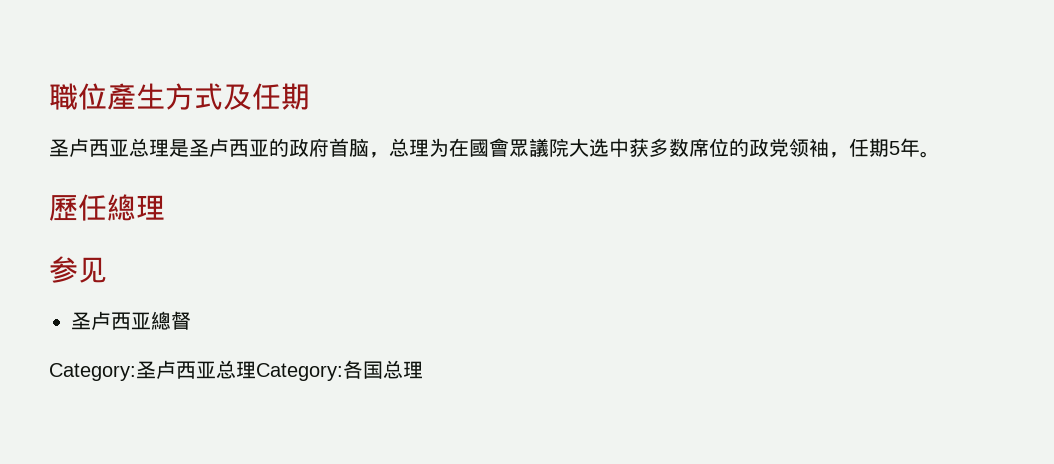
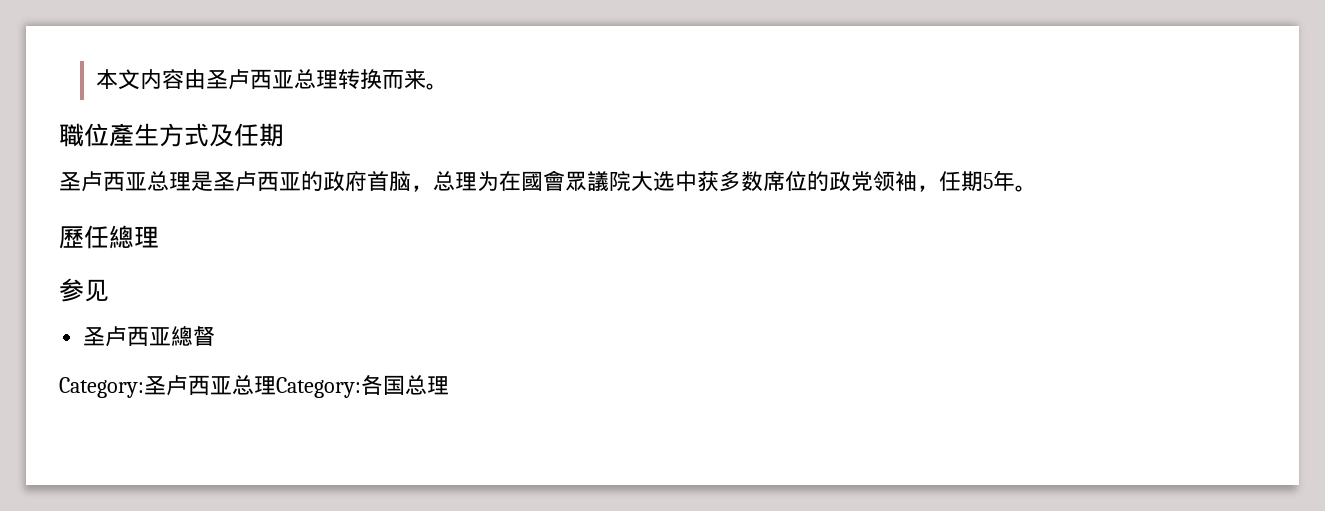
(49, 96) none -> [95,69,448,90] 本文内容由圣卢西亚总理转换而来。 //

